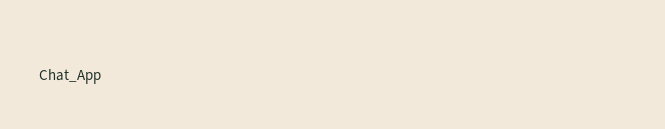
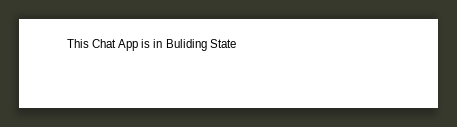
[39,69,101,84] Chat_App -> [67,39,236,51] This Chat App is in Buliding State

